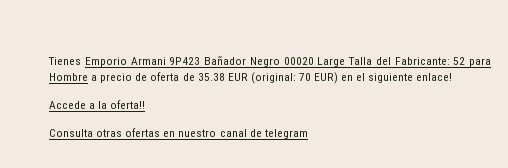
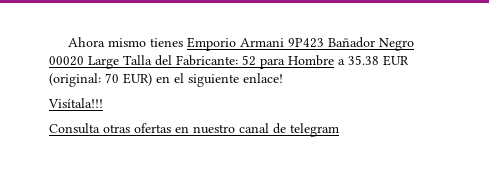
[48,57,81,65] Tienes -> [68,37,184,47] Ahora mismo tienes
[100,72,195,83] precio de oferta de -> (345, 62) none
[49,100,146,109] Accede a la oferta!! -> [48,98,103,108] Visítala!!!

